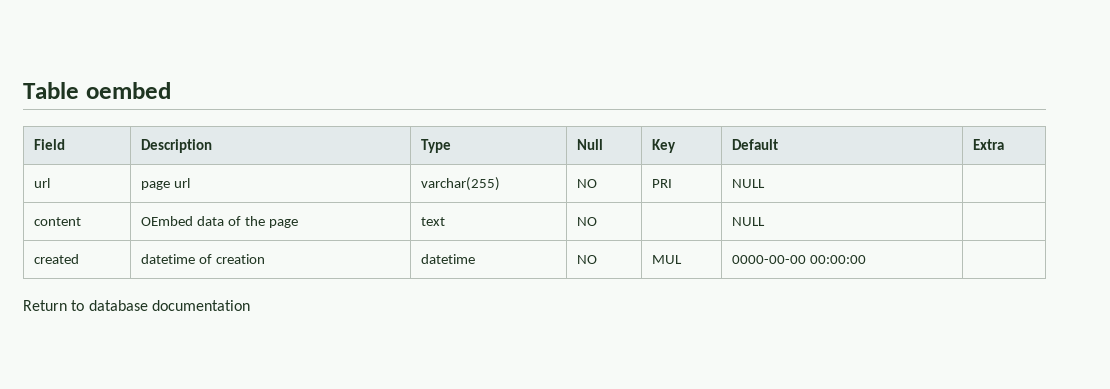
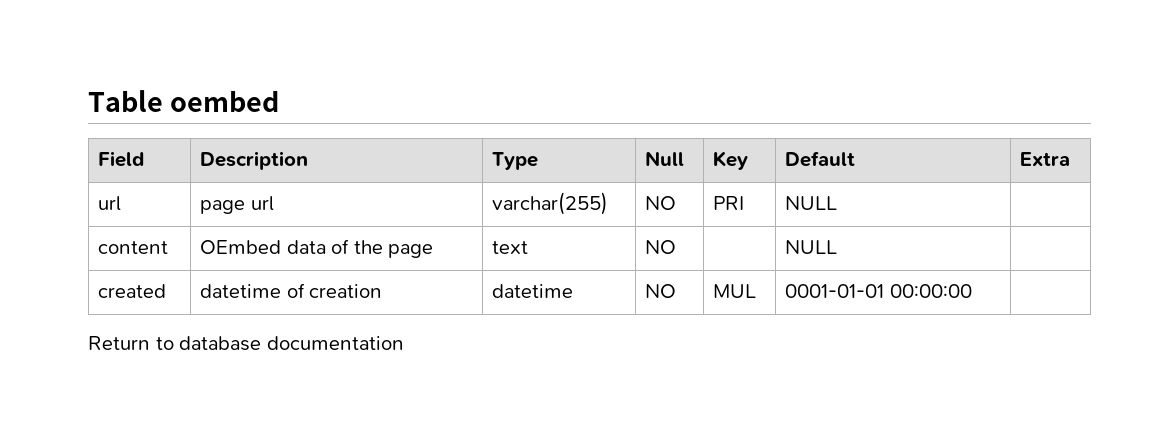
[732,255,807,264] 0000-00-00 -> [785,284,885,298] 0001-01-01

